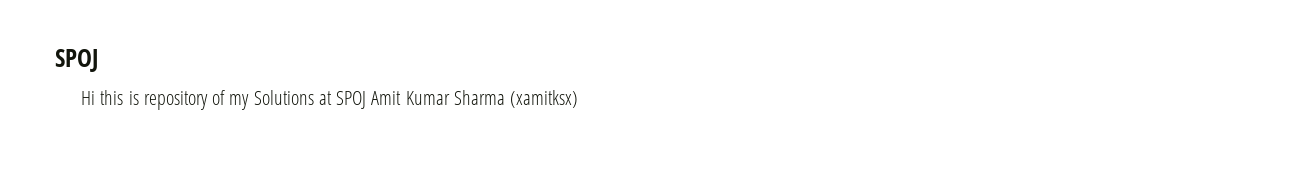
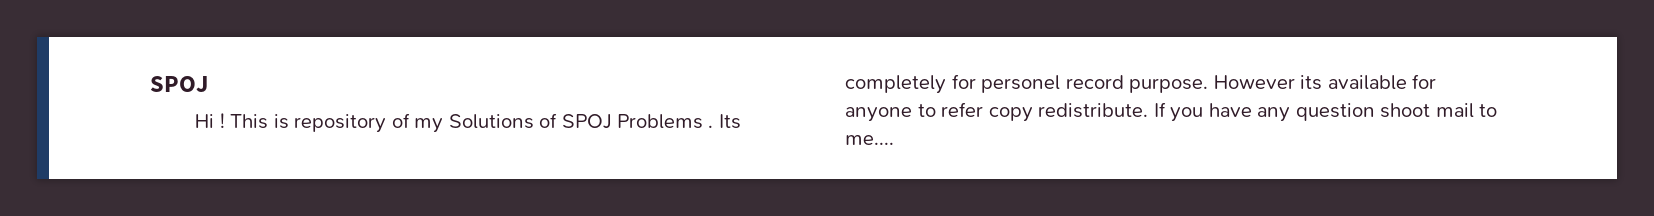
[100,90,124,105] this -> [219,113,269,129] ! This
[318,90,579,109] at SPOJ Amit Kumar Sharma (xamitksx) -> [539,113,741,129] [845,74,1437,94] [845,102,1498,122] [845,135,894,145] of SPOJ Problems . Its completely for personel record purpose. However its available for anyone to refer copy redistribute. If you have any question shoot mail to me....

